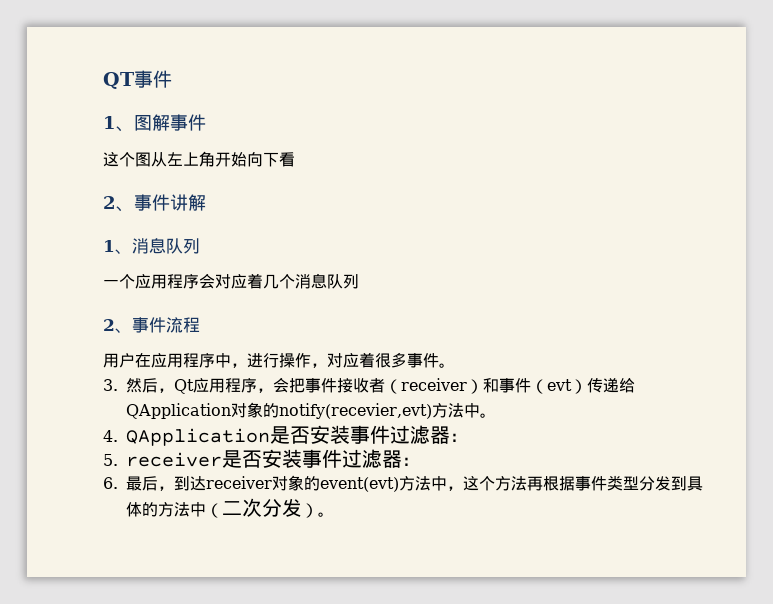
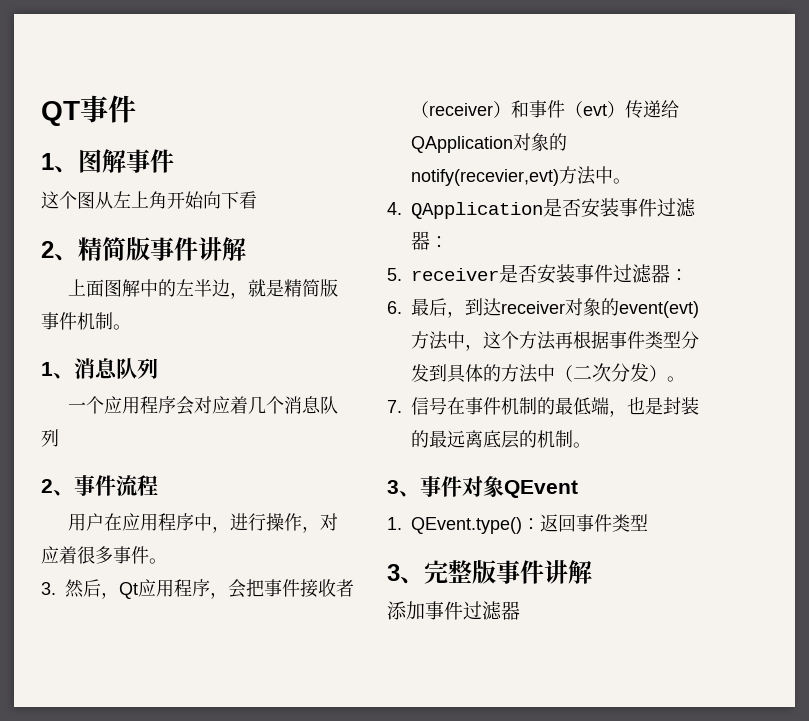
[134,194,206,211] 事件讲解 -> [78,237,246,261] [68,279,339,299] [41,312,131,330] 精简版事件讲解 // 上面图解中的左半边，就是精简版事件机制。
(335, 514) none -> [387,397,699,417] [411,430,591,449] [387,476,578,498] [387,514,648,534] [387,560,592,584] [387,601,520,620] // 7.信号在事件机制的最低端，也是封装的最远离底层的机制。 // 3、事件对象QEvent // 1. QEvent.type()：返回事件类型 // 3、完整版事件讲解 // 添加事件过滤器

